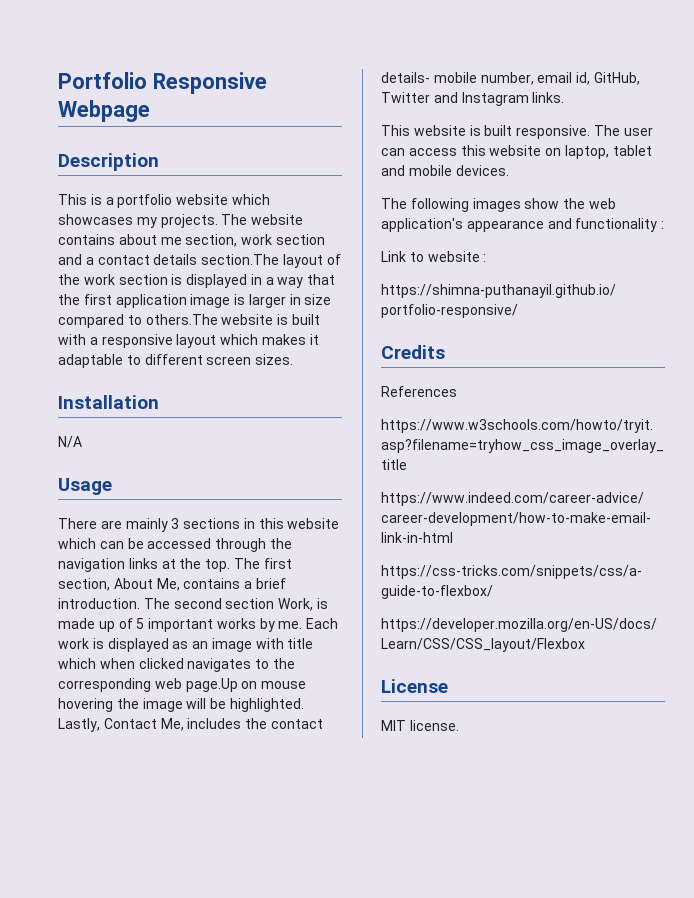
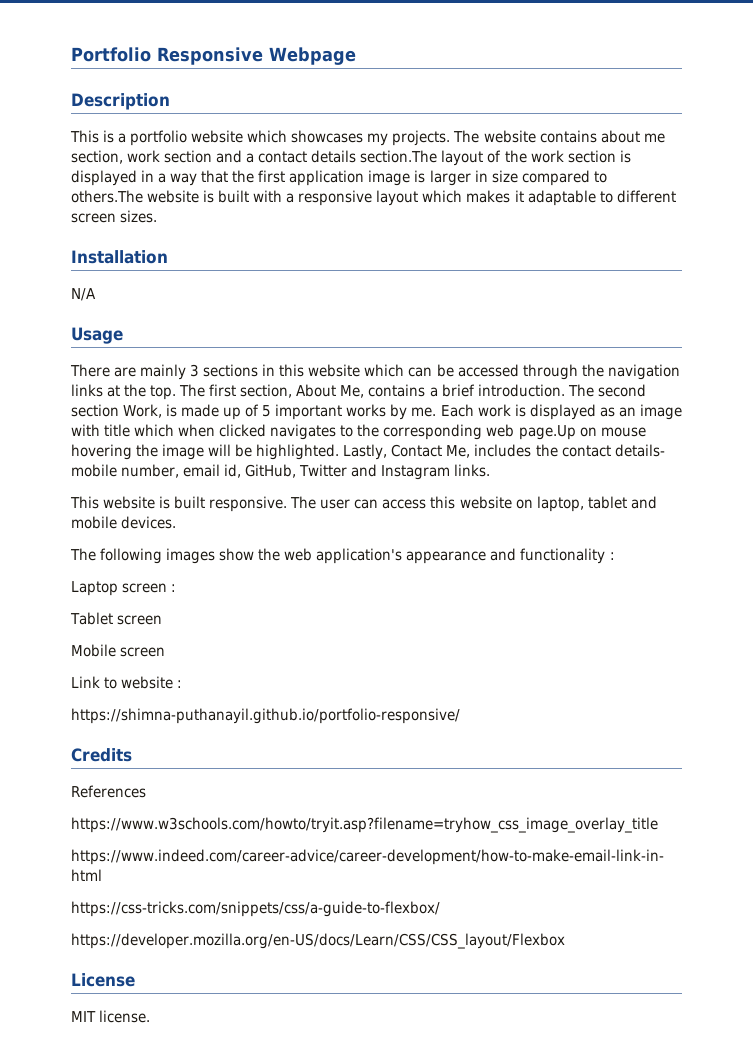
(665, 225) none -> [71,581,177,596] [70,612,163,625] [71,644,166,657] // Laptop screen : // Tablet screen // Mobile screen

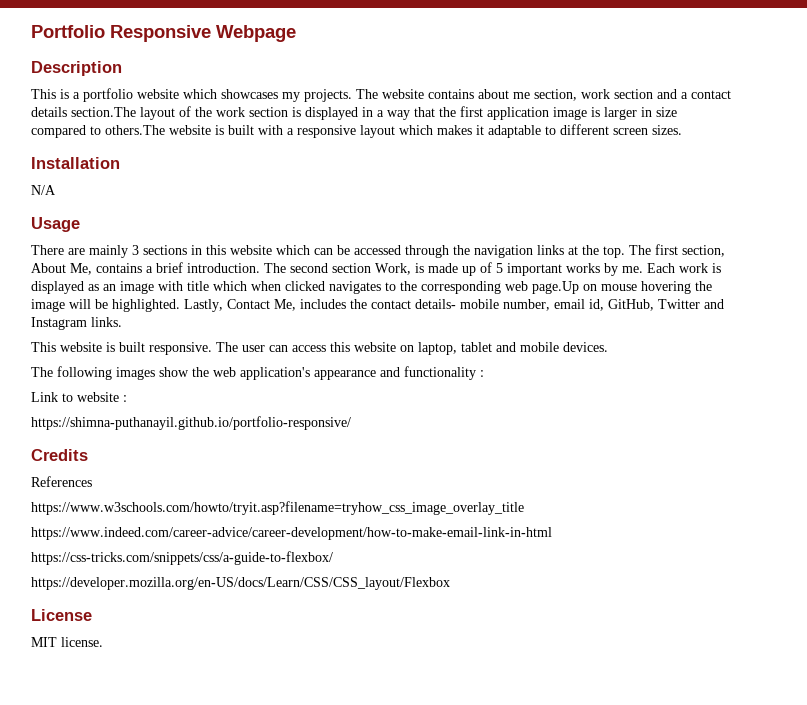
[71,581,177,596] [70,612,163,625] [71,644,166,657] // Laptop screen : // Tablet screen // Mobile screen -> (484, 373) none

